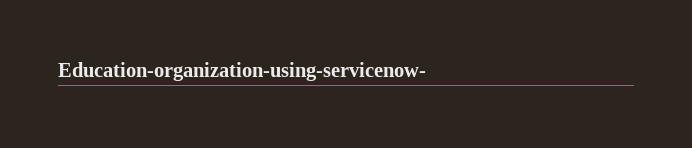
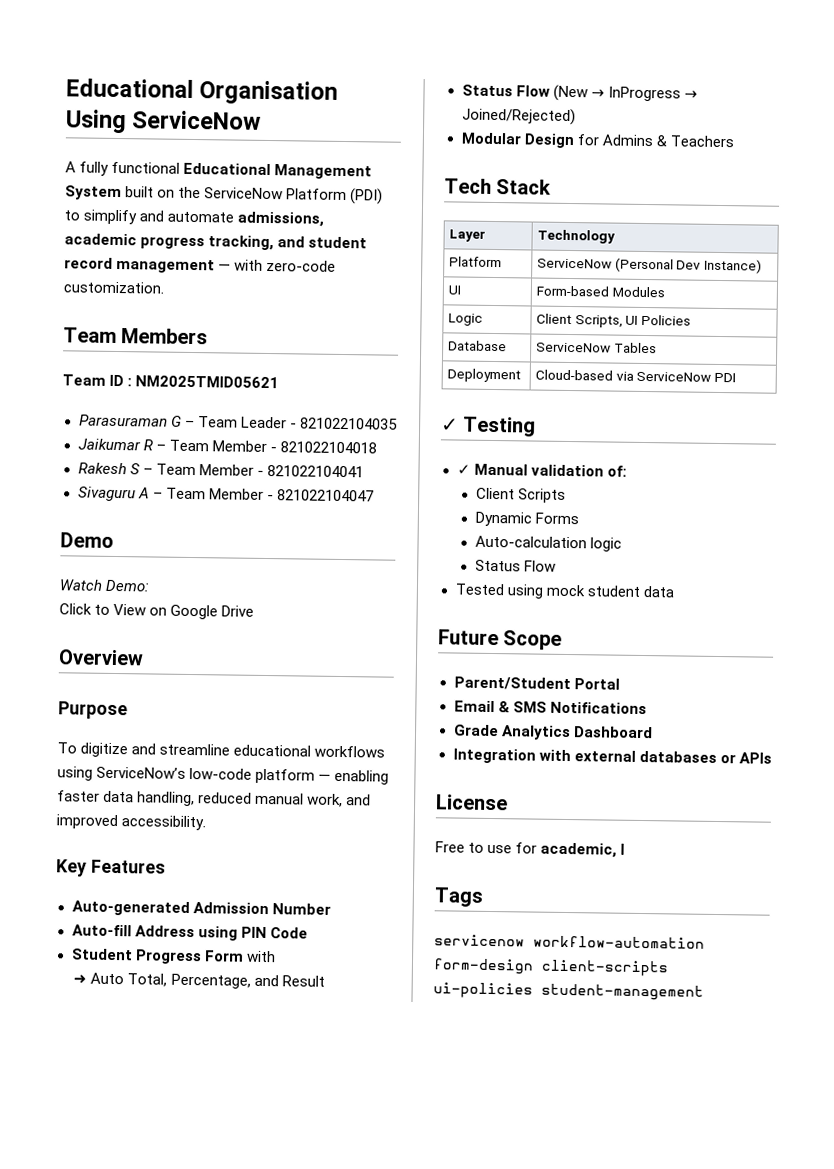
[58,62,426,81] Education-organization-using-servicenow- -> [66,78,339,105] [65,109,262,134] [65,161,373,180] [65,185,384,205] [64,209,325,227] [64,233,368,251] [64,257,337,274] [63,281,164,294] [63,327,209,345] [62,374,280,389] [78,414,398,430] [77,438,377,454] [77,462,364,478] [77,486,374,502] [60,532,114,548] [59,579,151,592] [59,603,255,620] [58,649,144,666] [58,701,128,720] [57,742,386,758] [57,766,390,785] [57,790,372,808] [56,814,207,831] [56,859,166,877] [71,900,331,917] [71,924,308,941] [70,948,276,965] [73,972,325,989] [461,84,698,102] [461,107,576,126] [460,132,734,149] [444,178,552,195] [449,229,487,242] [537,229,616,244] [449,256,503,268] [537,257,763,274] [448,285,462,295] [536,285,665,298] [448,313,484,326] [536,313,692,328] [448,340,508,352] [536,342,657,354] [447,368,522,383] [535,369,737,383] [441,416,537,437] [456,463,627,477] [475,487,566,503] [474,511,579,527] [474,535,622,552] [474,559,556,572] [454,583,674,599] [438,629,563,650] [453,676,620,691] [453,700,647,715] [453,724,653,741] [452,748,772,764] [436,794,508,811] [435,841,626,858] [434,887,483,907] [434,934,705,949] [433,958,669,977] [433,982,704,1001] Educational Organisation Using ServiceNow // A fully functional Educational Management System built on the ServiceNow Platform (PDI) to simplify and automate admissions, academic progress tracking, and student record management — with zero-code customization. // Team Members // Team ID : NM2025TMID05621 // Parasuraman G – Team Leader - 821022104035 // Jaikumar R – Team Member - 821022104018 // Rakesh S – Team Member - 821022104041 // Sivaguru A – Team Member - 821022104047 // Demo // Watch Demo: // Click to View on Google Drive // Overview // Purpose // To digitize and streamline educational workflows using ServiceNow’s low-code platform — enabling faster data handling, reduced manual work, and improved accessibility. // Key Features // Auto-generated Admission Number // Auto-fill Address using PIN Code // Student Progress Form with // ➜ Auto Total, Percentage, and Result // Status Flow (New → InProgress → Joined/Rejected) // Modular Design for Admins & Teachers // Tech Stack // Layer | Technology // Platform | ServiceNow (Personal Dev Instance) // UI | Form-based Modules // Logic | Client Scripts, UI Policies // Database | ServiceNow Tables // Deployment | Cloud-based via ServiceNow PDI // ✓ Testing // ✓ Manual validation of: // Client Scripts // Dynamic Forms // Auto-calculation logic // Status Flow // Tested using mock student data // Future Scope // Parent/Student Portal // Email & SMS Notifications // Grade Analytics Dashboard // Integration with external databases or APIs // License // Free to use for academic, l // Tags // servicenow workflow-automation form-design client-scripts ui-policies student-management

